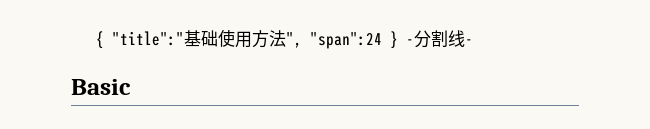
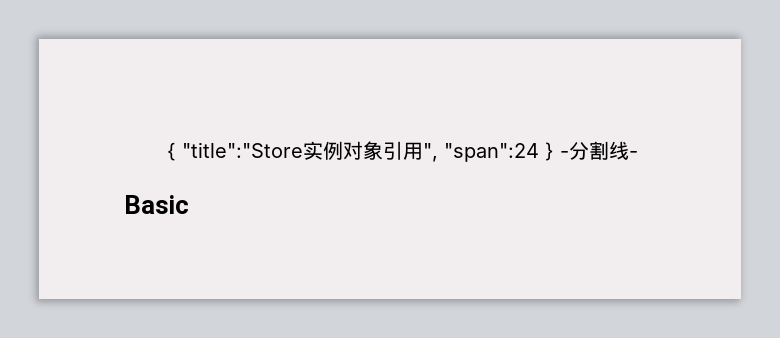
[112,29,287,48] "title":"基础使用方法 -> [182,141,424,160] "title":"Store实例对象引用

